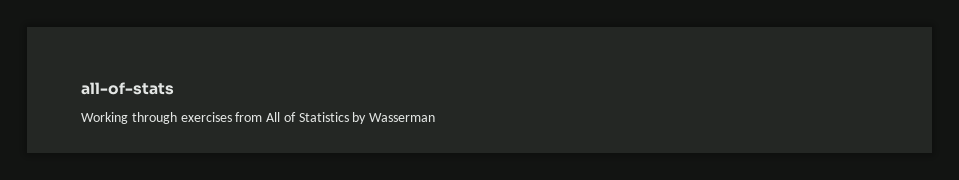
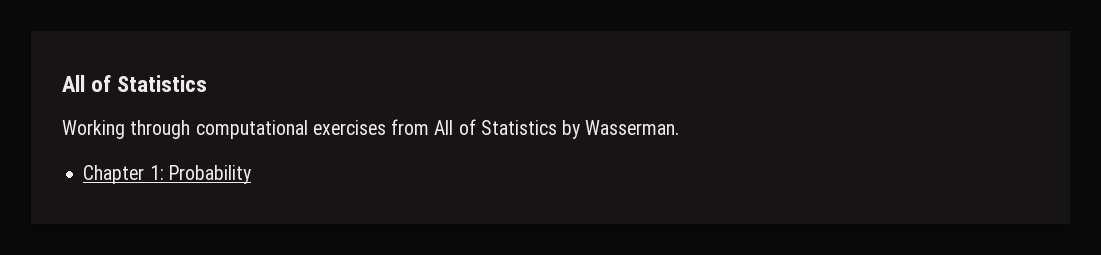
[81,82,174,95] all-of-stats -> [62,75,208,92] All of Statistics
(177, 118) none -> [195,120,308,139] computational
[369,113,436,122] Wasserman -> [585,120,680,135] [83,165,251,184] Wasserman. // Chapter 1: Probability

